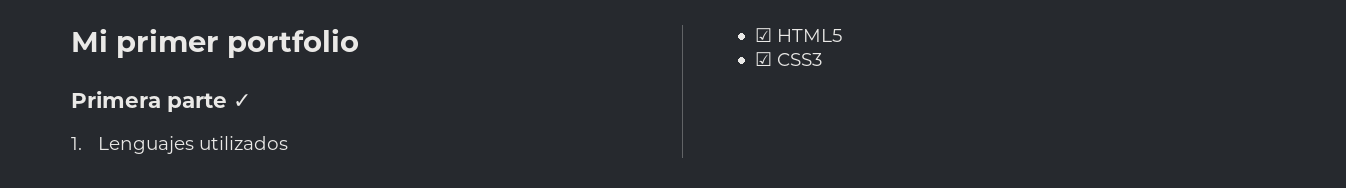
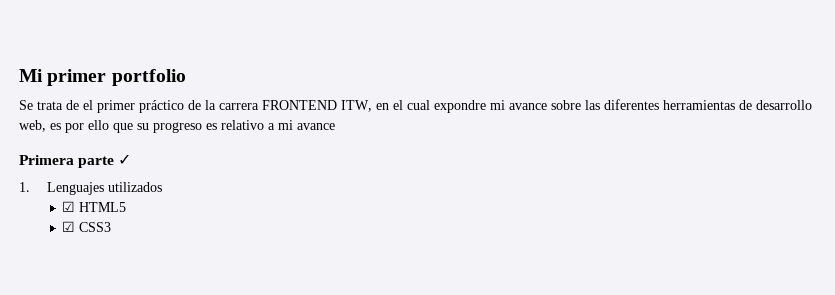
(359, 43) none -> [19,99,812,113] [19,120,335,133] // Se trata de el primer práctico de la carrera FRONTEND ITW, en el cual expondre mi avance sobre las diferentes herramientas de desarrollo web, es por ello que su progreso es relativo a mi avance

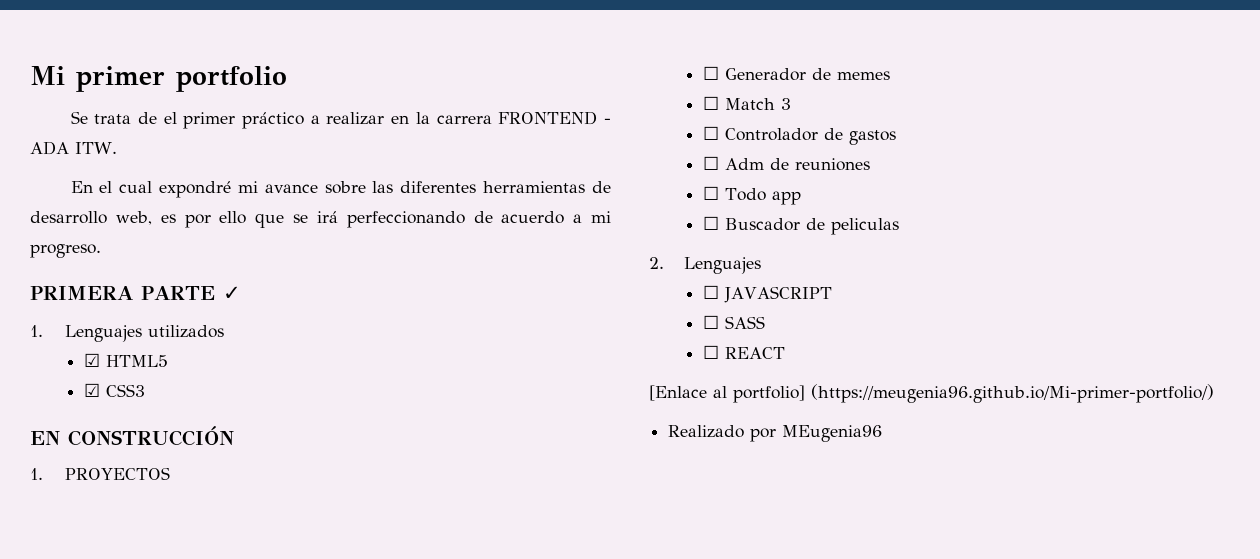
[188,100,389,112] de la carrera FRONTEND ITW, en -> [310,111,611,125] [30,141,117,155] [70,181,93,193] a realizar en la carrera FRONTEND - ADA ITW. // En
[434,100,486,113] expondre -> [159,181,232,198] expondré
[137,120,335,133] [19,155,115,168] su progreso es relativo a mi avance // Primera parte -> [293,211,611,228] [30,244,101,258] [30,286,215,300] se irá perfeccionando de acuerdo a mi progreso. // PRIMERA PARTE
(112, 227) none -> [30,426,234,446] [30,467,170,480] [703,66,891,81] [703,96,792,110] [703,126,897,145] [703,156,871,171] [703,186,802,205] [703,216,900,235] [649,257,761,274] [703,285,833,303] [703,315,766,329] [703,345,786,359] [649,384,1214,403] [668,425,883,442] // EN CONSTRUCCIÓN // 1. PROYECTOS // ☐ Generador de memes // ☐ Match 3 // ☐ Controlador de gastos // ☐ Adm de reuniones // ☐ Todo app // ☐ Buscador de peliculas // 2. Lenguajes // ☐ JAVASCRIPT // ☐ SASS // ☐ REACT // [Enlace al portfolio] (https://meugenia96.github.io/Mi-primer-portfolio/) // Realizado por MEugenia96

